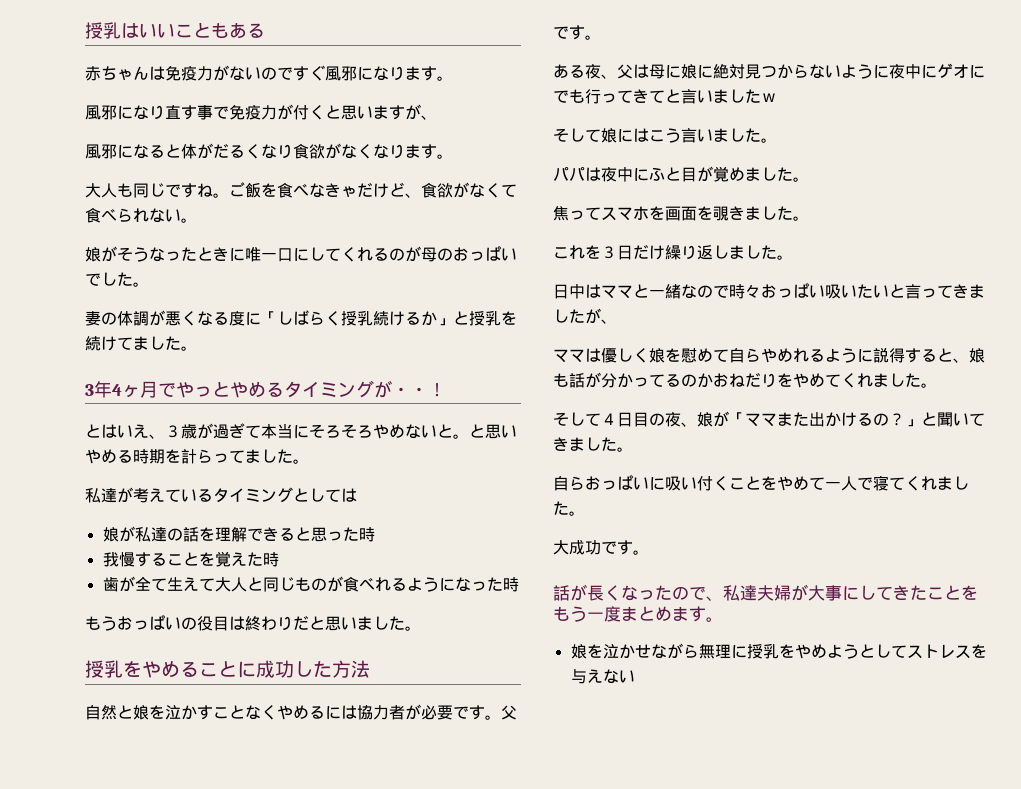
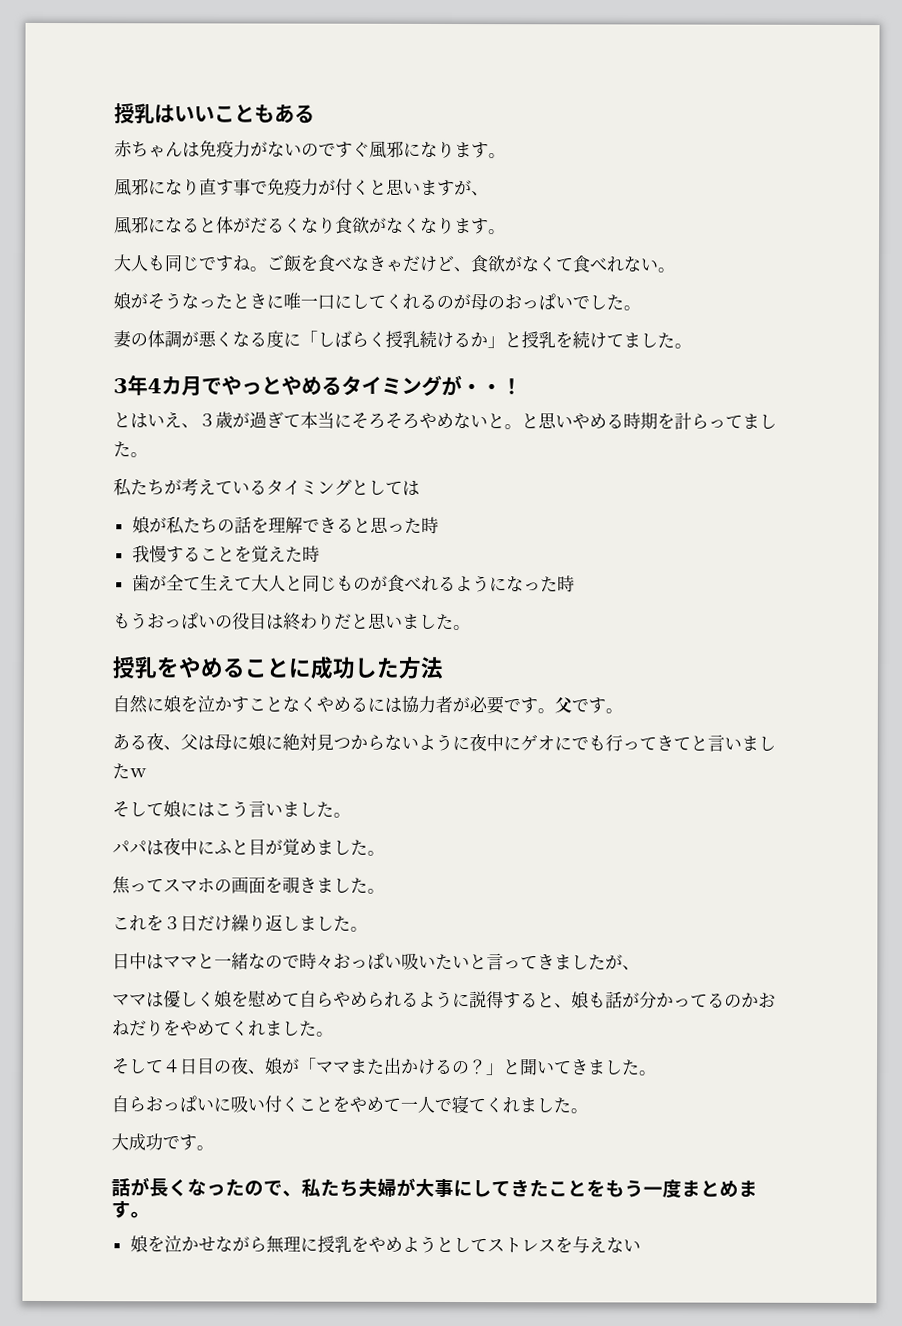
[117,208,133,222] ら -> (607, 264) none
[122,384,140,398] ヶ -> [161,376,182,395] カ
[101,488,117,503] 達 -> [130,479,165,496] たち
[150,527,167,542] 達 -> [182,517,218,534] たち
[117,705,133,719] と -> [146,697,164,712] に
[649,206,665,220] を -> [214,879,232,893] の
(793, 355) none -> [367,991,385,1008] ら
[740,585,757,601] 達 -> [320,1178,359,1197] たち

